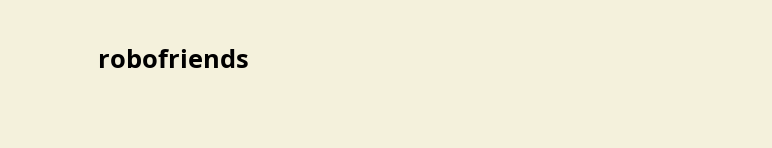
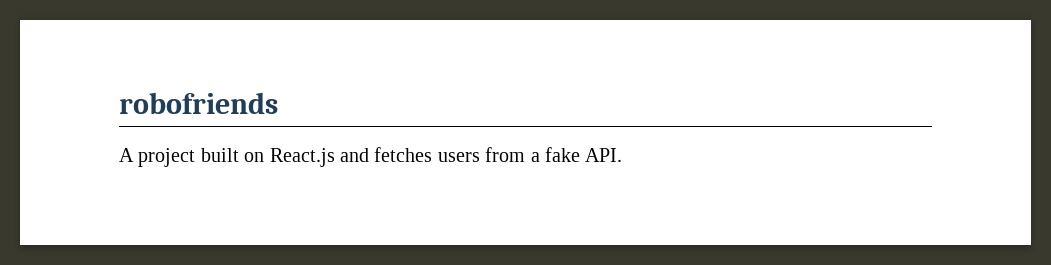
(249, 58) none -> [119,147,623,167] // A project built on React.js and fetches users from a fake API.

